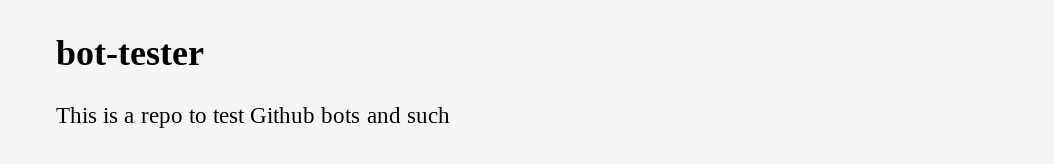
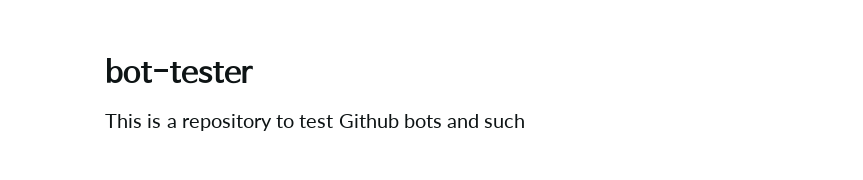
[140,112,183,128] repo -> [181,114,272,131] repository

